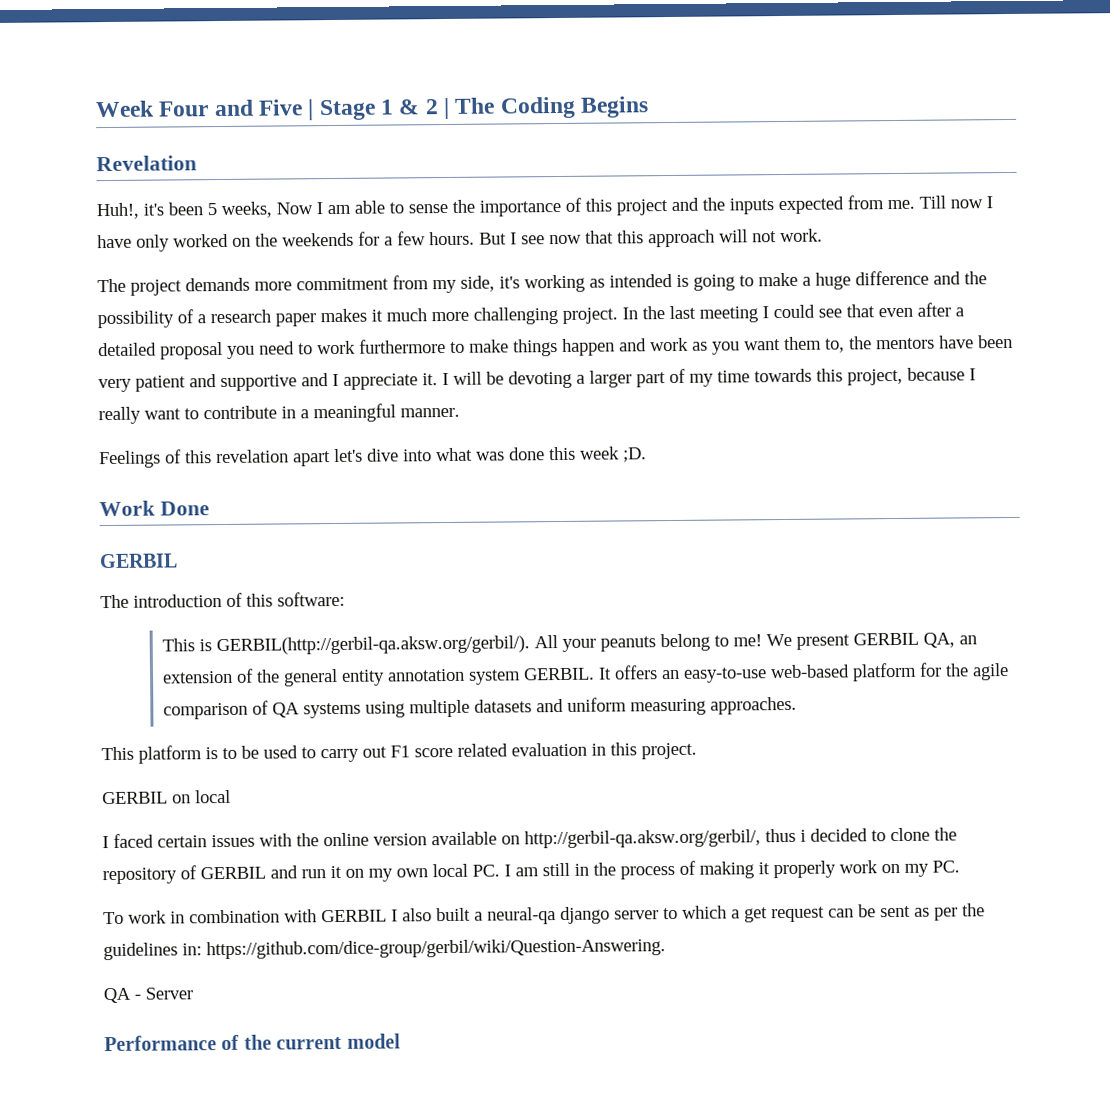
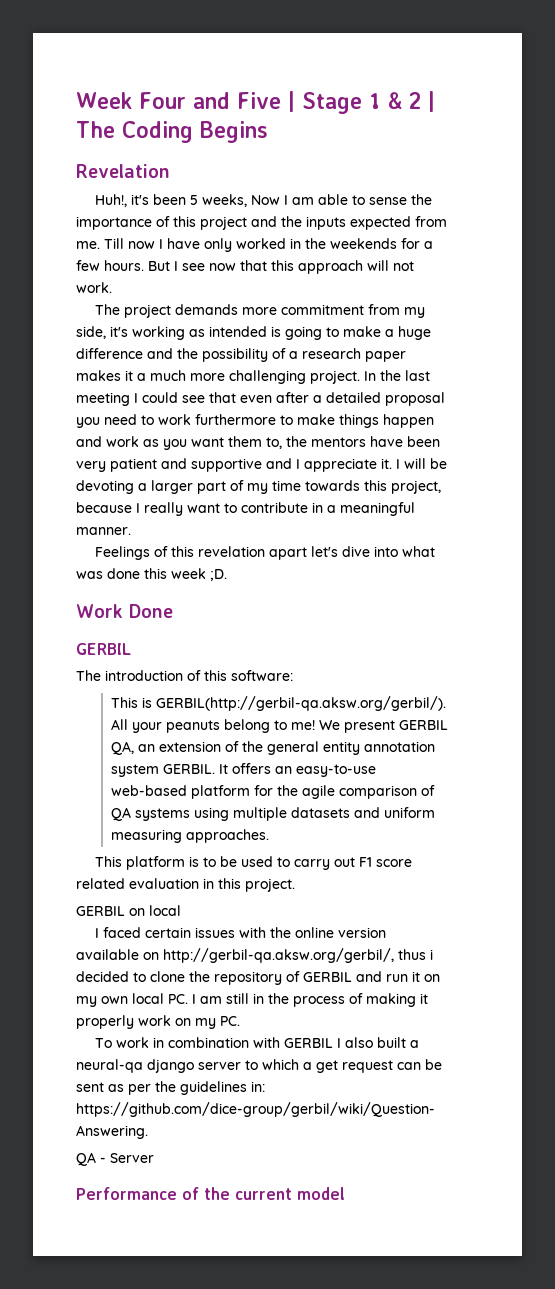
[232,237,251,247] on -> [290,238,301,249] in
(383, 315) none -> [137,373,146,381] a

